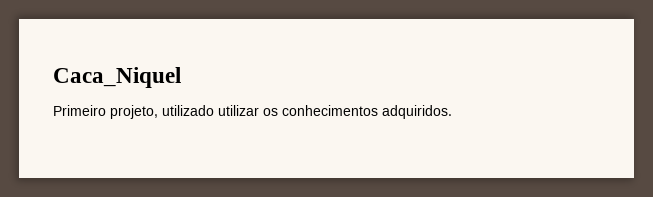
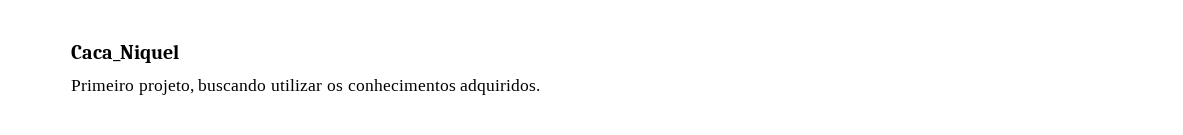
[162,105,214,116] utilizado -> [198,79,267,91] buscando

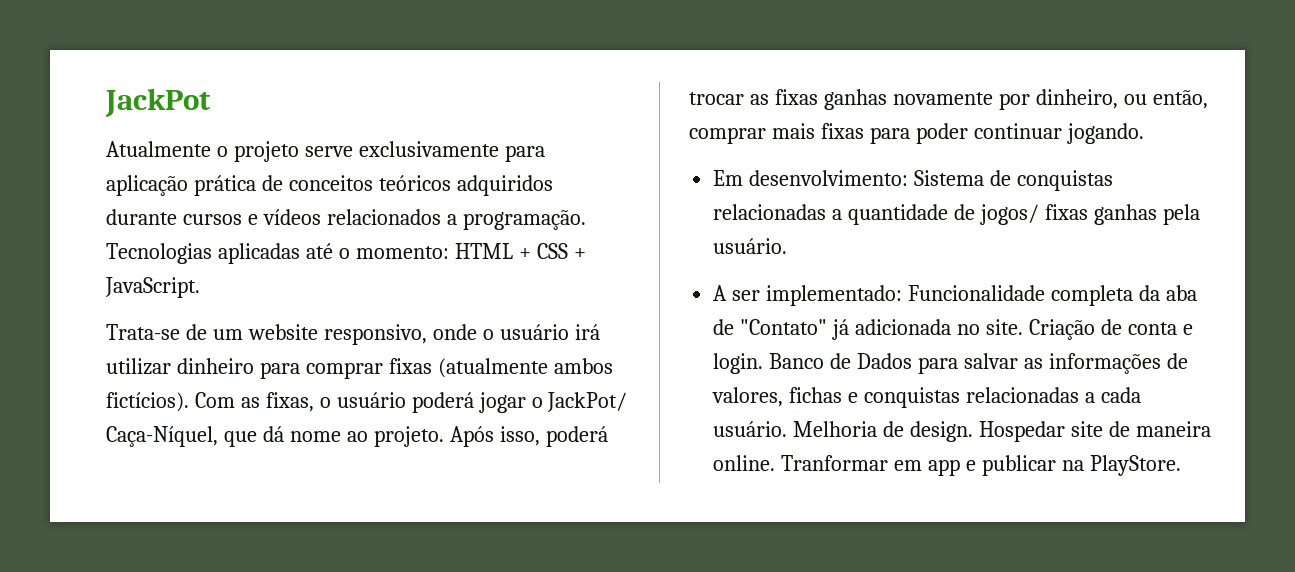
[71,44,179,63] [71,79,541,95] Caca_Niquel // Primeiro projeto, buscando utilizar os conhecimentos adquiridos. -> [105,88,211,117] [106,141,545,162] [106,175,553,196] [106,209,586,230] [106,243,586,264] [105,277,200,298] [106,324,600,345] [106,358,613,379] [106,392,628,413] [106,426,608,447] [689,89,1208,110] [689,123,1144,144] [713,170,1113,191] [713,204,1200,225] [713,238,788,254] [713,285,1197,306] [713,319,1193,340] [713,353,1188,374] [712,387,1141,408] [713,421,1211,442] [713,455,1181,476] JackPot // Atualmente o projeto serve exclusivamente para aplicação prática de conceitos teóricos adquiridos durante cursos e vídeos relacionados a programação. Tecnologias aplicadas até o momento: HTML + CSS + JavaScript. // Trata-se de um website responsivo, onde o usuário irá utilizar dinheiro para comprar fixas (atualmente ambos fictícios). Com as fixas, o usuário poderá jogar o JackPot/ Caça-Níquel, que dá nome ao projeto. Após isso, poderá trocar as fixas ganhas novamente por dinheiro, ou então, comprar mais fixas para poder continuar jogando. // Em desenvolvimento: Sistema de conquistas relacionadas a quantidade de jogos/ fixas ganhas pela usuário. // A ser implementado: Funcionalidade completa da aba de "Contato" já adicionada no site. Criação de conta e login. Banco de Dados para salvar as informações de valores, fichas e conquistas relacionadas a cada usuário. Melhoria de design. Hospedar site de maneira online. Tranformar em app e publicar na PlayStore.

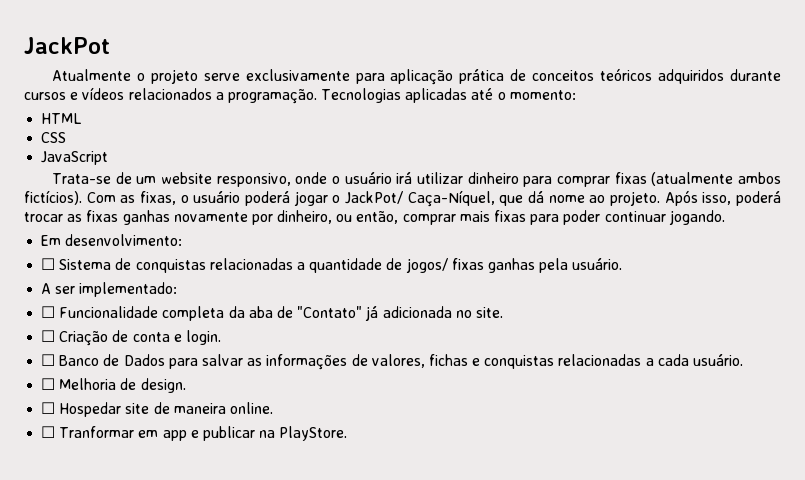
(449, 252) none -> (576, 95) //
[518,248,531,259] + -> (82, 118) //
[573,248,586,259] [105,277,200,298] + JavaScript. -> [41,151,109,165] // JavaScript
(909, 178) none -> [41,258,56,270] // ☐
(903, 295) none -> [41,306,56,318] // ☐
(1023, 327) none -> [41,330,56,342] // ☐
(764, 363) none -> [41,354,56,366] // ☐
(788, 429) none -> [41,378,56,390] // ☐
(974, 431) none -> [41,402,56,414] // ☐
(776, 463) none -> [41,426,56,438] // ☐

